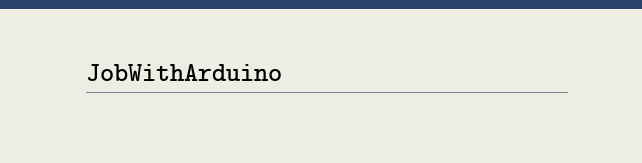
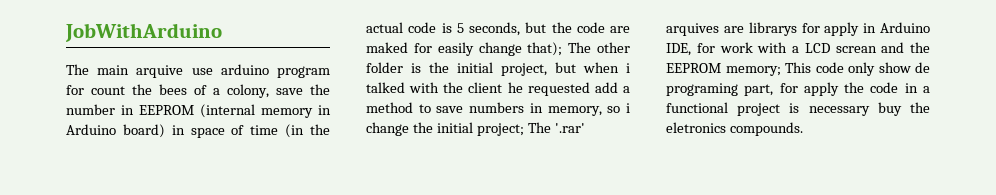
(282, 72) none -> [66,64,330,78] [66,84,330,98] [66,104,331,118] [66,124,330,138] [366,22,630,36] [366,42,630,56] [366,62,630,76] [366,82,630,96] [366,102,630,116] [366,122,585,136] [666,22,930,36] [666,42,930,56] [666,62,930,76] [666,82,930,96] [666,102,930,116] [666,122,803,136] // The main arquive use arduino program for count the bees of a colony, save the number in EEPROM (internal memory in Arduino board) in space of time (in the actual code is 5 seconds, but the code are maked for easily change that); The other folder is the initial project, but when i talked with the client he requested add a method to save numbers in memory, so i change the initial project; The '.rar' arquives are librarys for apply in Arduino IDE, for work with a LCD screan and the EEPROM memory; This code only show de programing part, for apply the code in a functional project is necessary buy the eletronics compounds.

